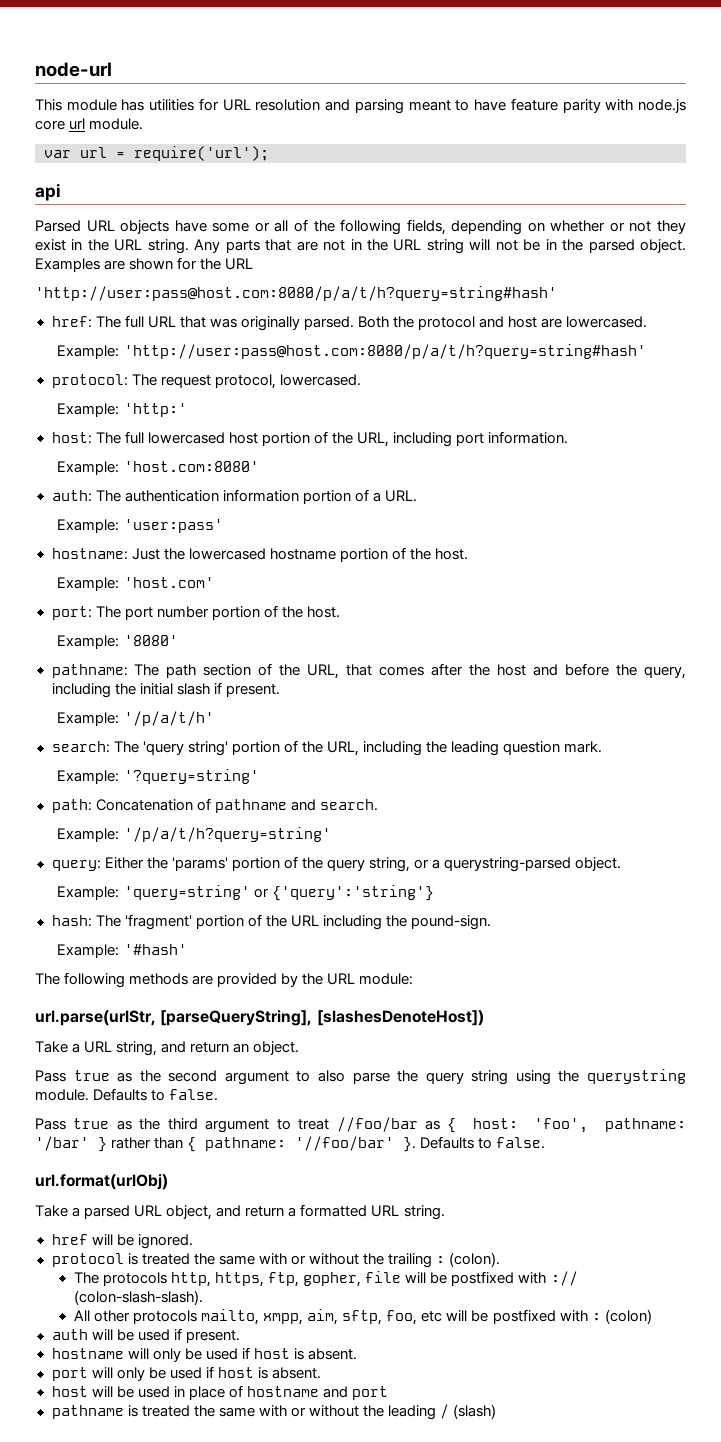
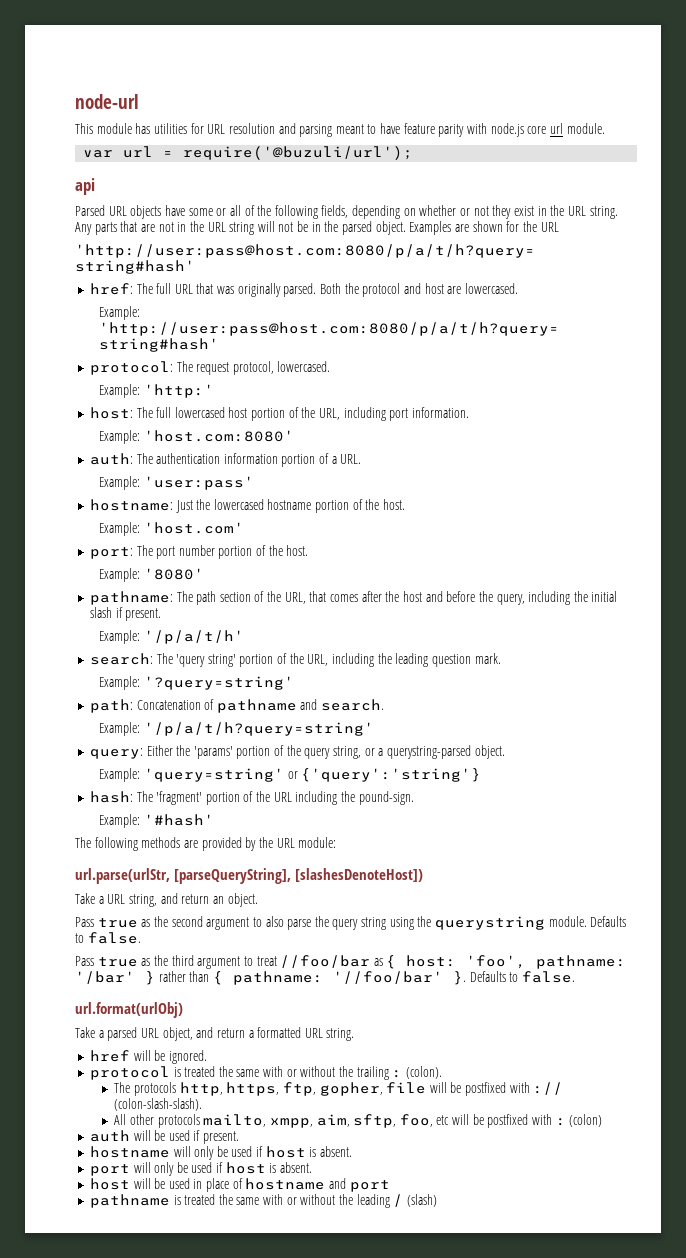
[134,146,269,161] require('url'); -> [183,146,414,160] require('@buzuli/url');

